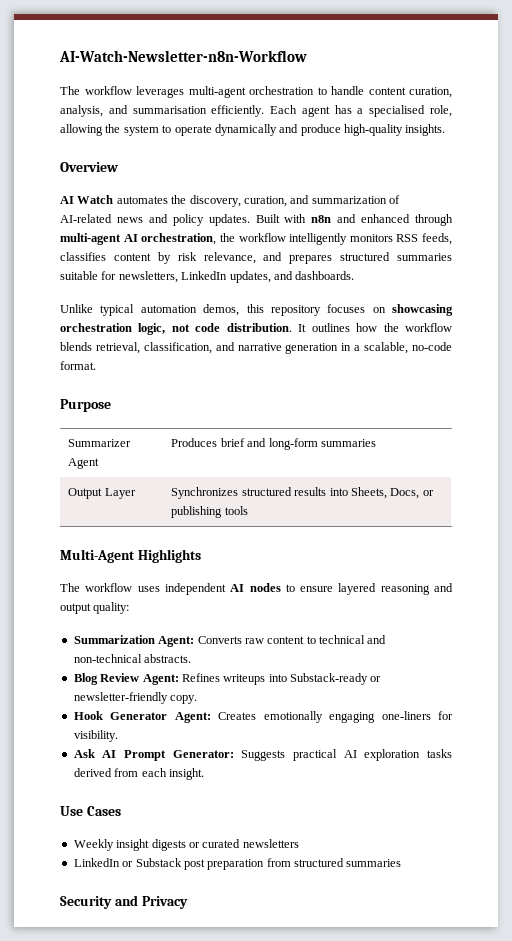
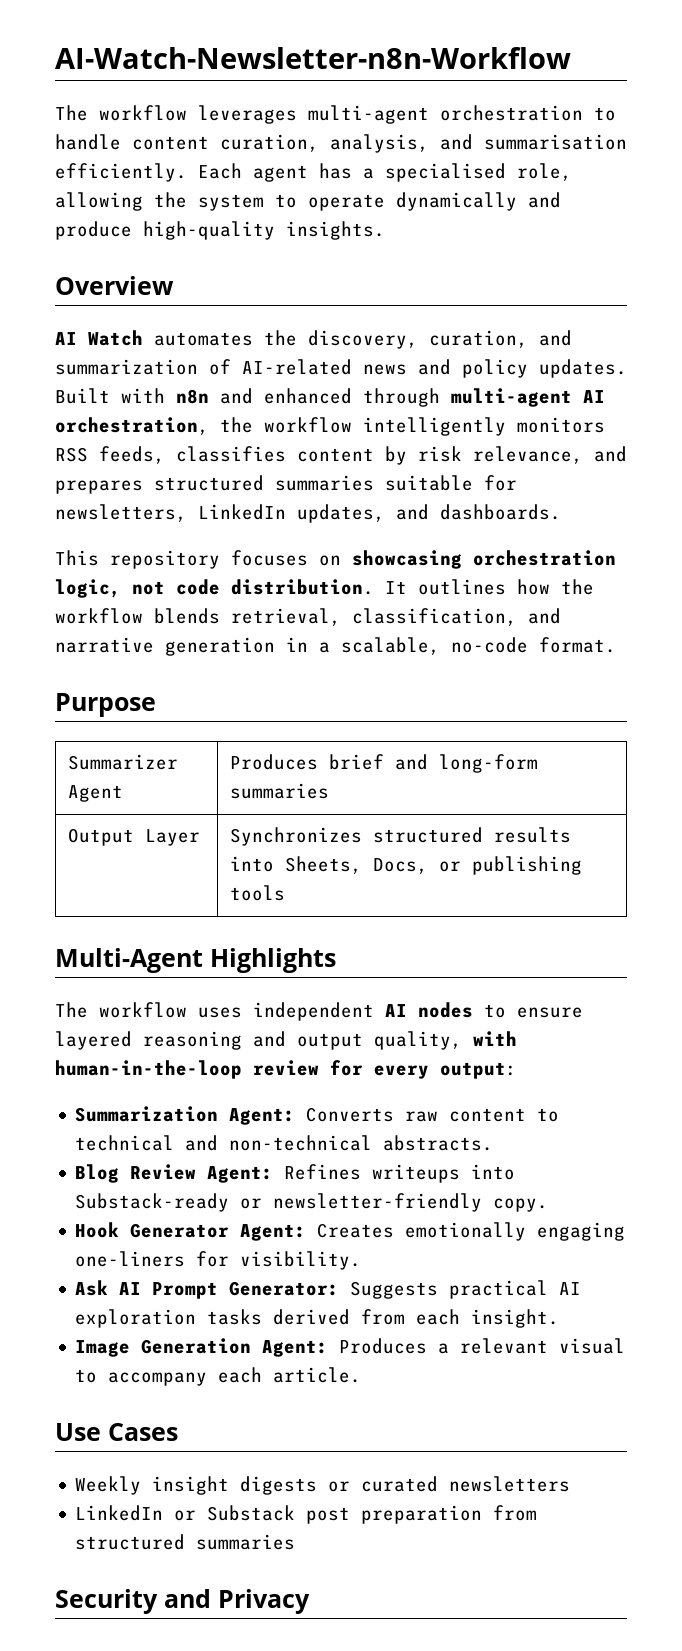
[60,304,264,316] Unlike typical automation demos, this -> [55,550,99,566] This
[93,602,130,614] quality: -> [374,1031,517,1050] [55,1060,517,1079] quality, with human-in-the-loop review for every output:
(204, 774) none -> [75,1338,626,1357] [75,1367,362,1386] // Image Generation Agent: Produces a relevant visual to accompany each article.

